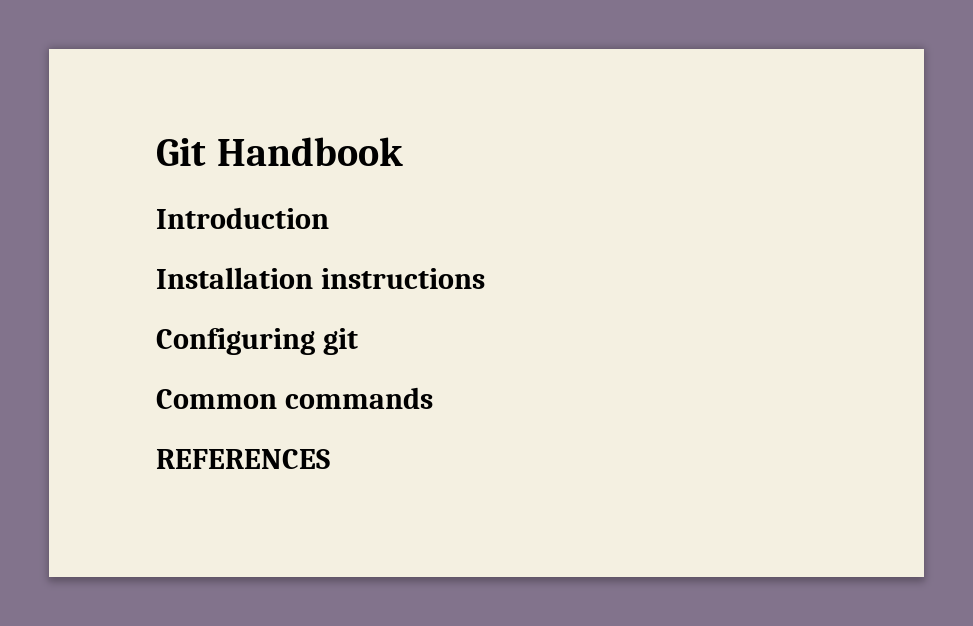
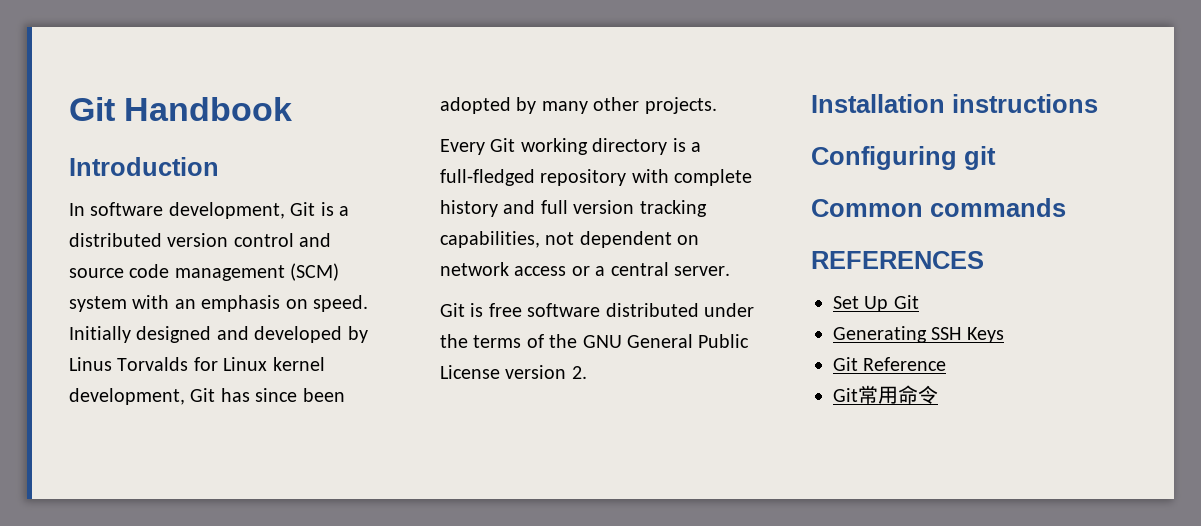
(329, 218) none -> [69,202,349,219] [69,233,332,247] [69,263,340,281] [69,295,368,312] [69,326,368,343] [69,357,325,371] [69,388,345,405] [440,97,717,114] [440,138,701,155] [440,169,753,186] [440,200,707,217] [440,231,700,248] [440,262,730,276] [440,303,754,317] [440,334,750,348] [440,365,587,379] // In software development, Git is a distributed version control and source code management (SCM) system with an emphasis on speed. Initially designed and developed by Linus Torvalds for Linux kernel development, Git has since been adopted by many other projects. // Every Git working directory is a full-fledged repository with complete history and full version tracking capabilities, not dependent on network access or a central server. // Git is free software distributed under the terms of the GNU General Public License version 2.
(330, 459) none -> [833,295,919,312] [833,326,1004,343] [833,357,947,371] [833,385,938,404] // Set Up Git // Generating SSH Keys // Git Reference // Git常用命令

